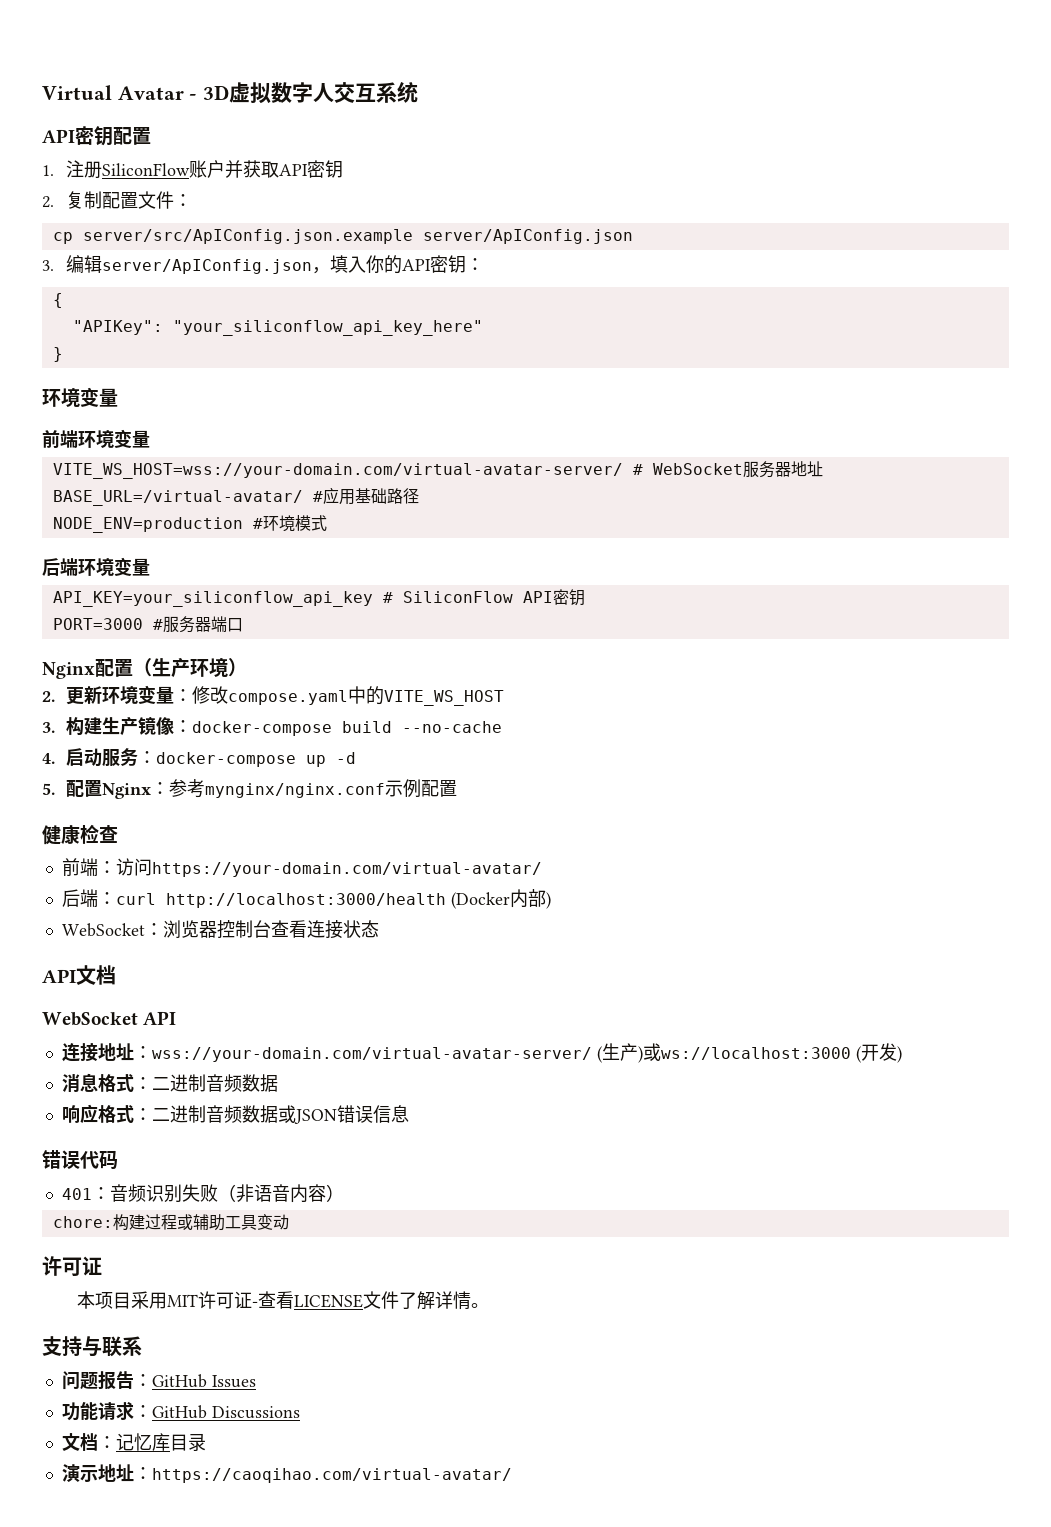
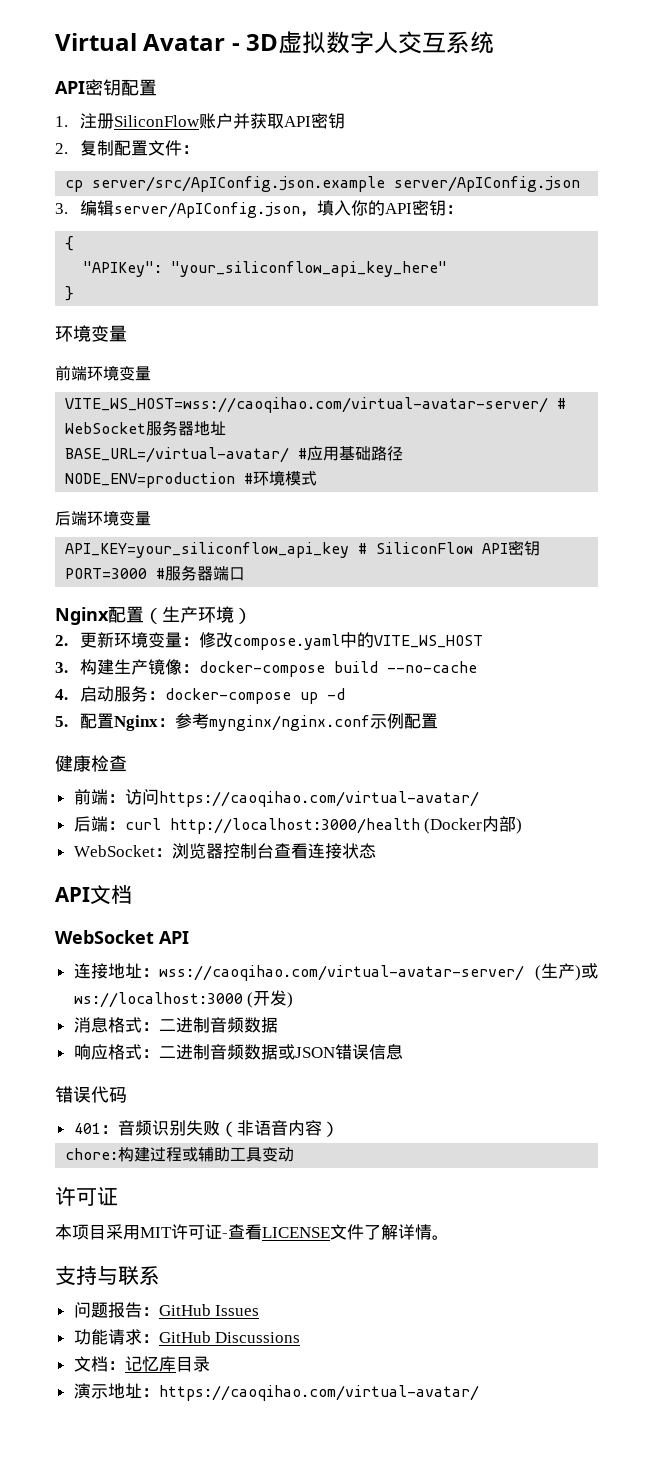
[52,463,623,479] VITE_WS_HOST=wss://your-domain.com/virtual-avatar-server/ -> [65,397,549,413] VITE_WS_HOST=wss://caoqihao.com/virtual-avatar-server/
[151,862,542,877] https://your-domain.com/virtual-avatar/ -> [158,791,479,807] https://caoqihao.com/virtual-avatar/
[151,1047,592,1062] wss://your-domain.com/virtual-avatar-server/ -> [158,965,524,981] wss://caoqihao.com/virtual-avatar-server/

